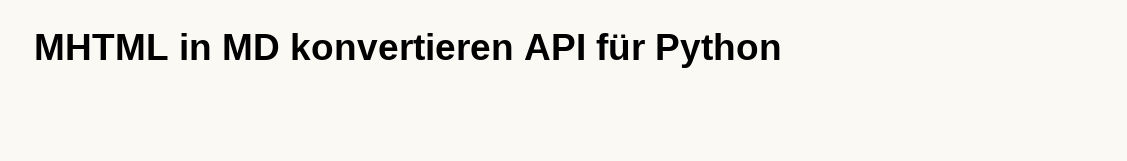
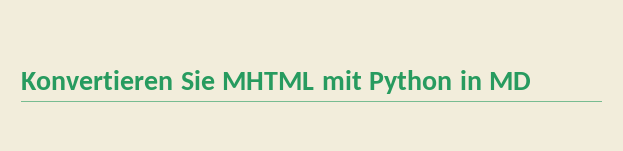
[34,33,782,68] MHTML in MD konvertieren API für Python -> [21,70,532,94] Konvertieren Sie MHTML mit Python in MD

